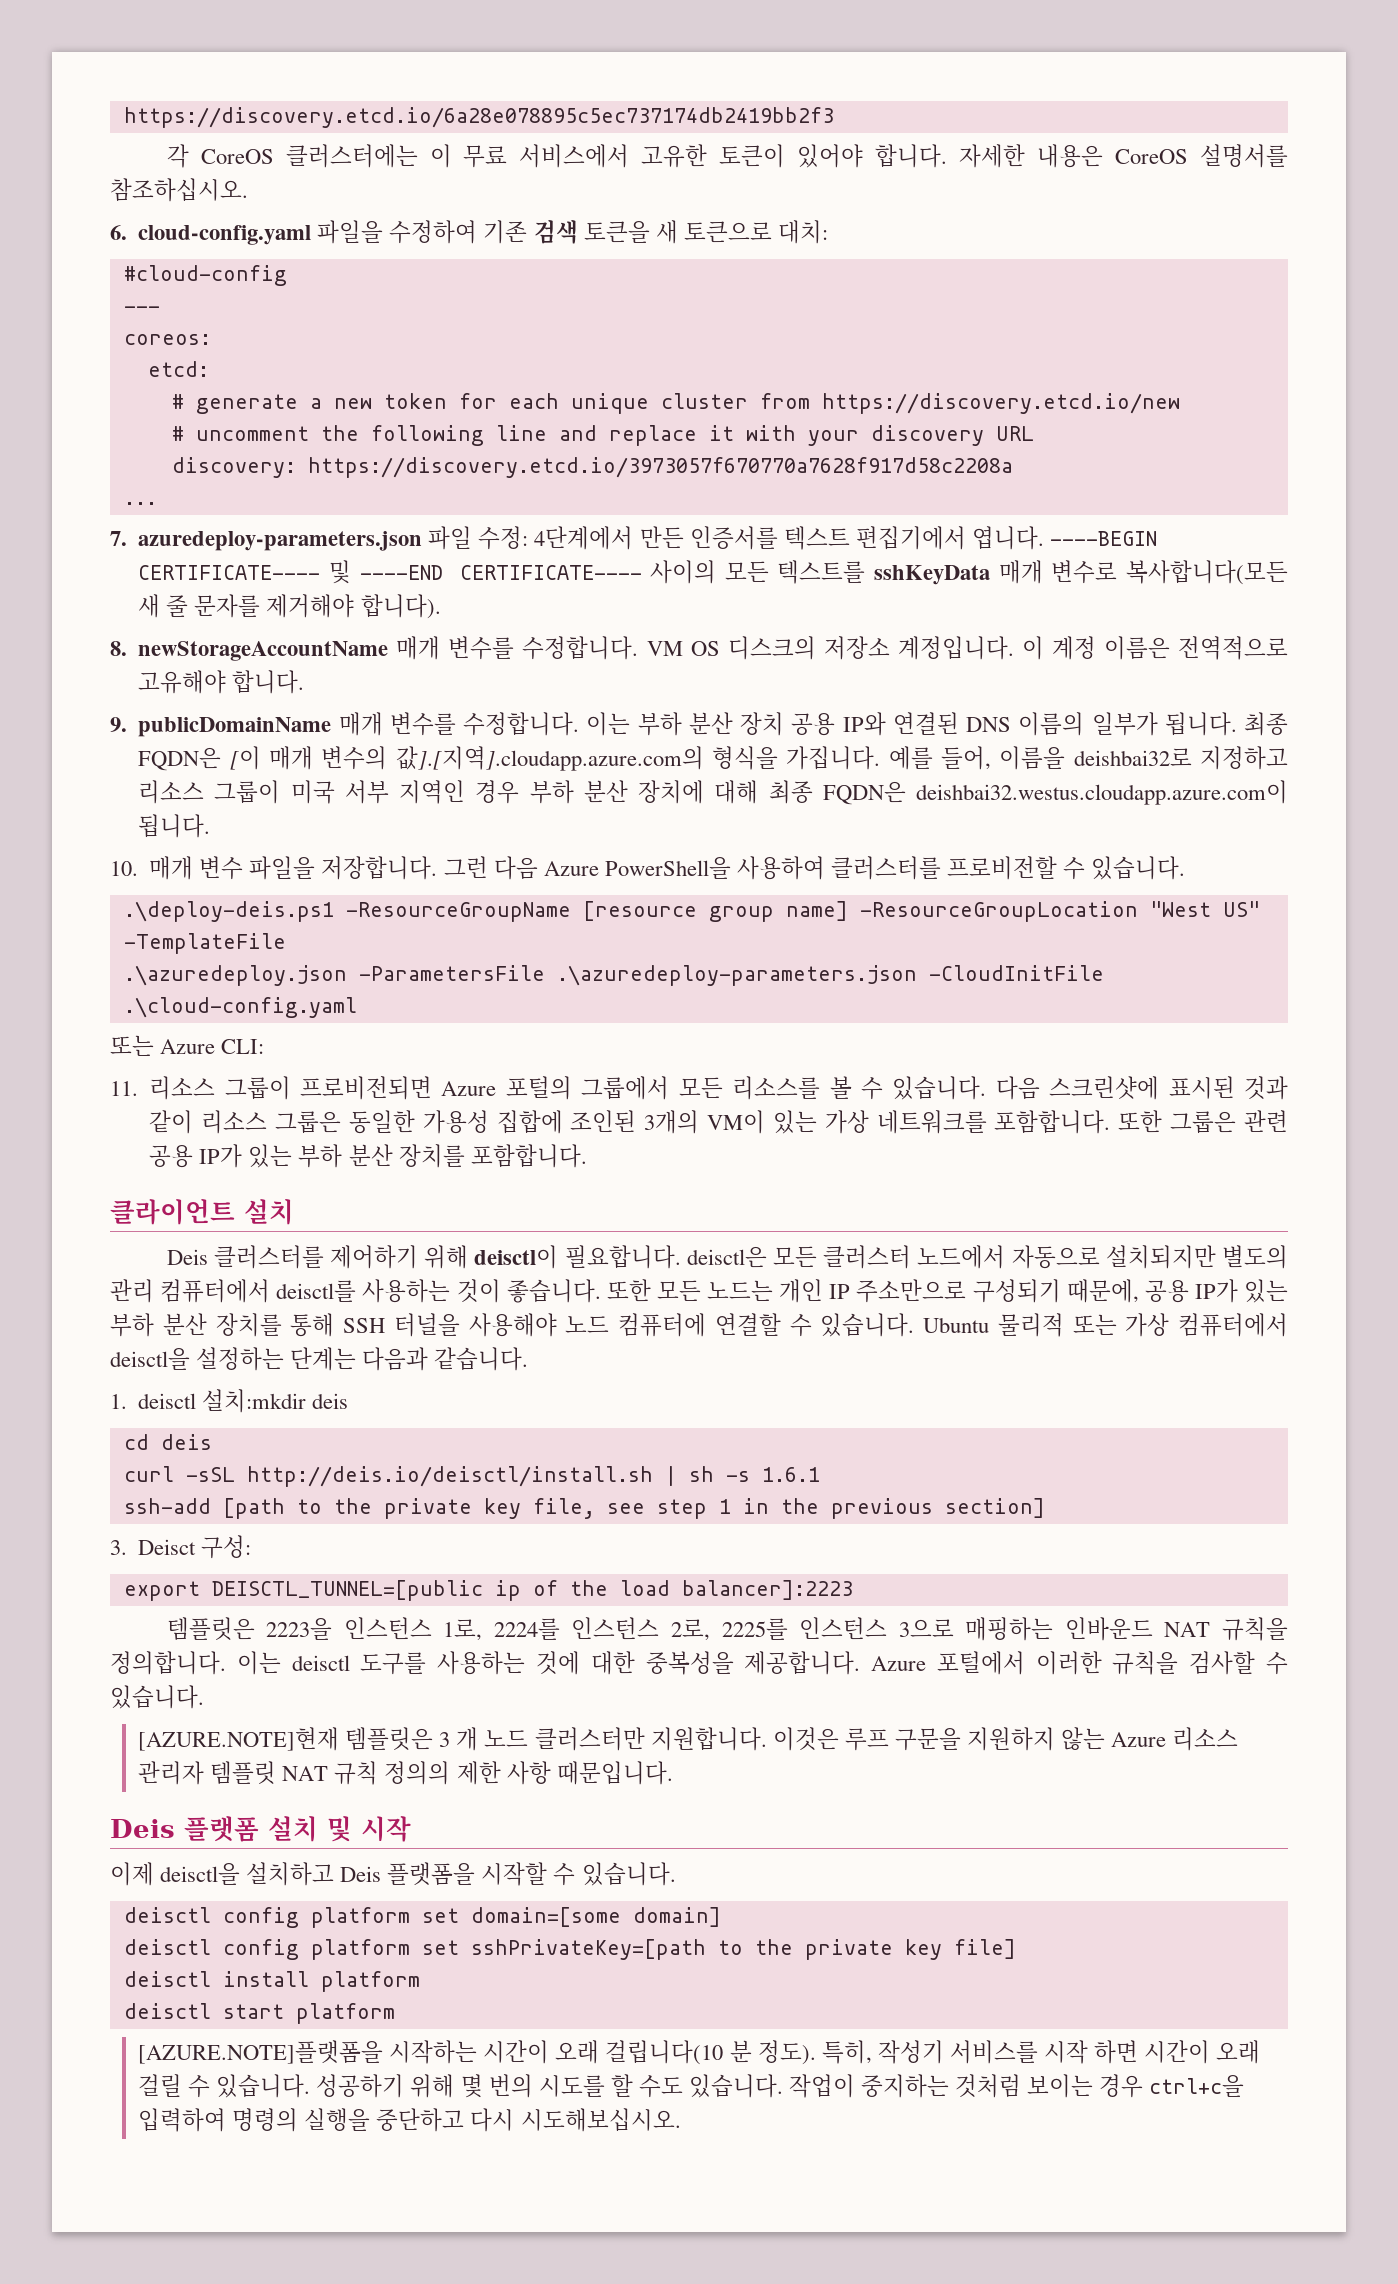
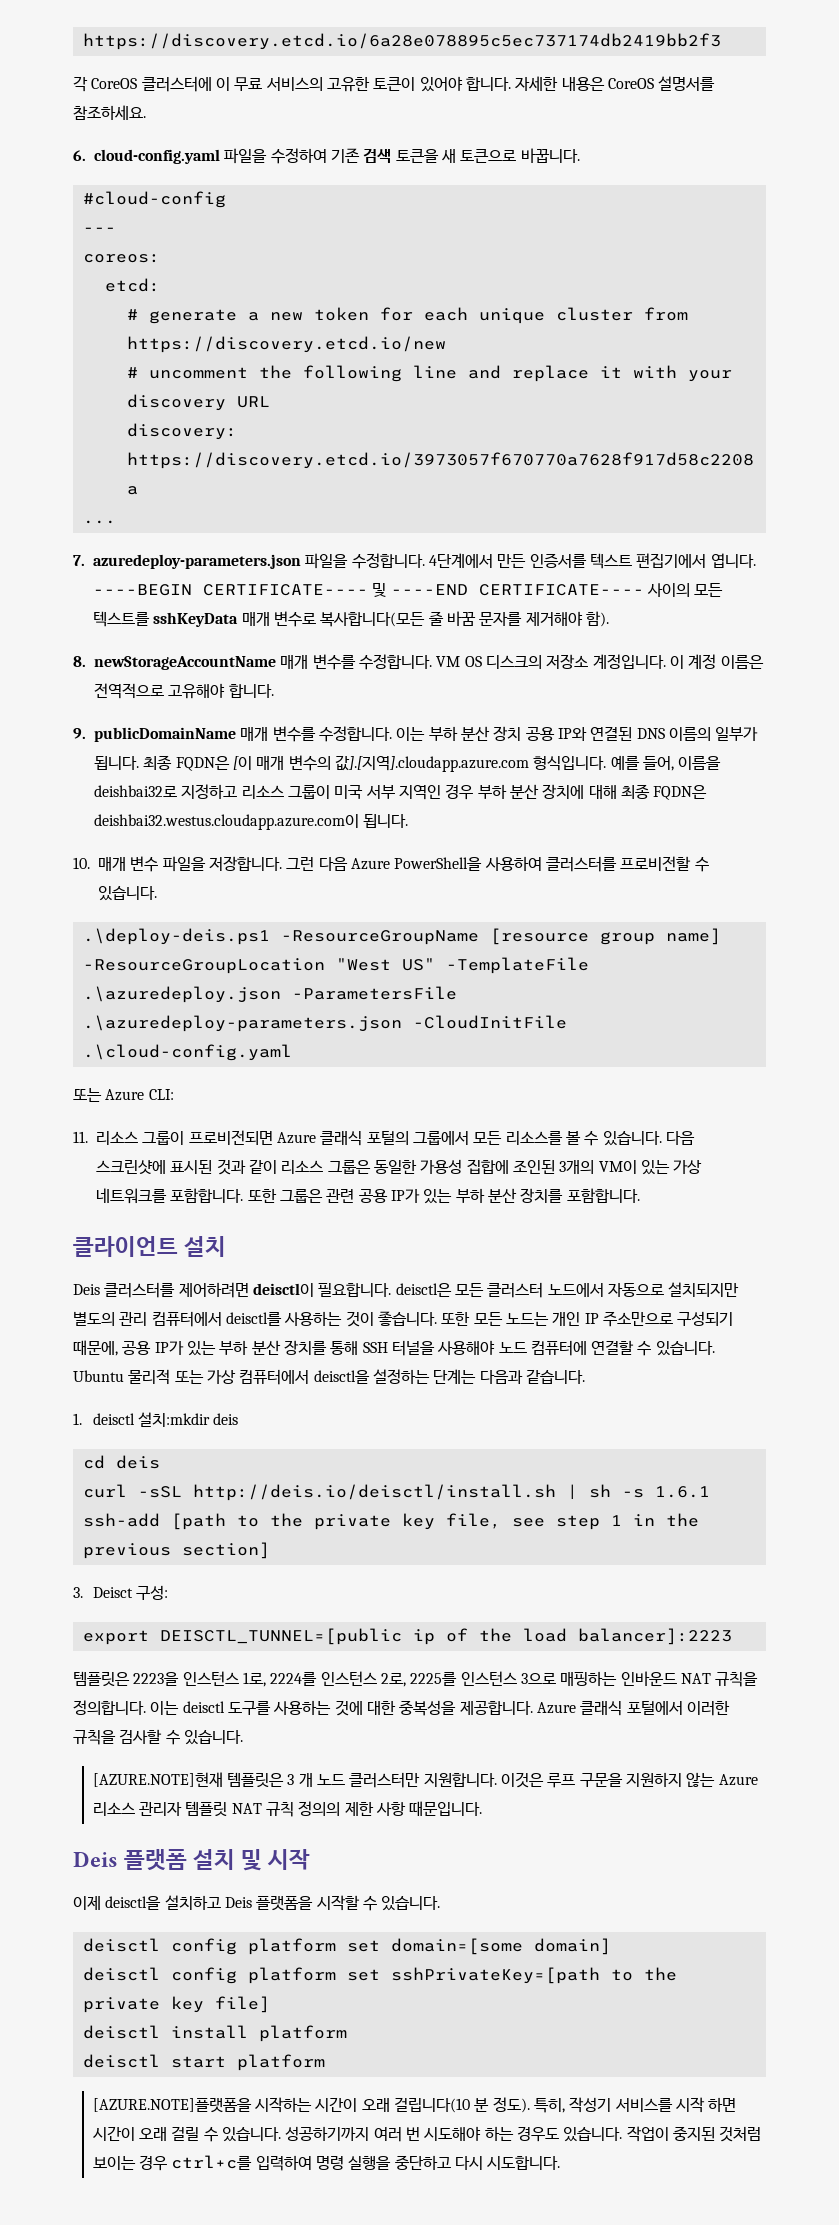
[285,144,418,168] 클러스터에는 -> [141,76,212,92] 클러스터에
[519,144,630,168] 서비스에서 -> [265,77,323,91] 서비스의
[110,178,248,202] 참조하십시오. -> [73,105,146,120] 참조하세요.
[777,220,828,244] 대치: -> [520,148,580,163] 바꿉니다.
[428,526,529,550] 파일 수정: -> [305,553,425,569] 파일을 수정합니다.
[138,594,189,618] 새 줄 -> [428,611,476,626] 줄 바꿈
[360,594,441,619] 합니다). -> [585,611,609,627] 함).
[395,746,881,771] 값].[지역].cloudapp.azure.com의 형식을 가집니다. -> [334,755,607,772] 값].[지역].cloudapp.azure.com 형식입니다.
(497, 1088) none -> [320,1131,363,1146] 클래식
[330,1245,469,1269] 제어하기 위해 -> [178,1282,249,1298] 제어하려면
(927, 1663) none -> [580,1701,623,1716] 클래식
[316,2074,683,2098] 성공하기 위해 몇 번의 시도를 할 수도 -> [285,2126,560,2142] 성공하기까지 여러 번 시도해야 하는 경우도
[861,2074,950,2098] 중지하는 -> [672,2126,715,2141] 중지된
[1149,2075,1245,2097] [138,2108,299,2132] ctrl+c을 입력하여 명령의 -> [171,2155,345,2171] ctrl+c를 입력하여 명령
[520,2108,681,2132] 시도해보십시오. -> [487,2156,561,2170] 시도합니다.

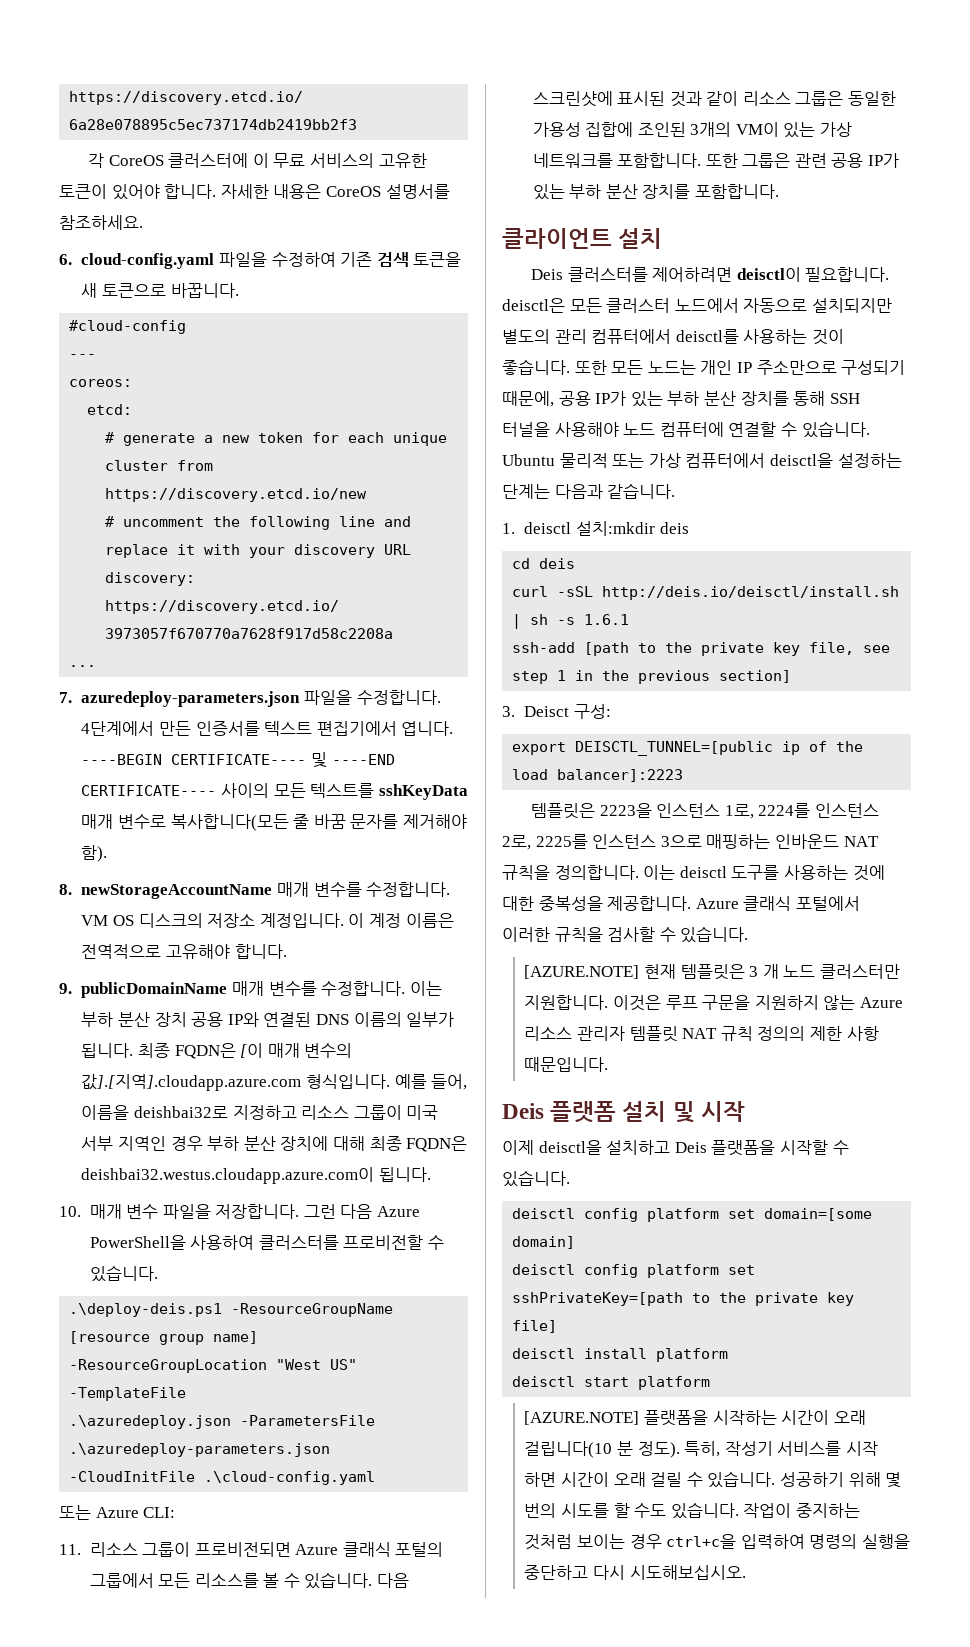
[92,1772,223,1787] [AZURE.NOTE]현재 -> [524,964,677,979] [AZURE.NOTE] 현재
[92,2098,252,2113] [AZURE.NOTE]플랫폼을 -> [524,1410,709,1426] [AZURE.NOTE] 플랫폼을
[285,2126,560,2142] 성공하기까지 여러 번 시도해야 하는 경우도 -> [780,1472,902,1488] [524,1503,667,1518] 성공하기 위해 몇 번의 시도를 할 수도
[672,2126,715,2141] 중지된 -> [796,1503,861,1518] 중지하는
[171,2155,345,2171] ctrl+c를 입력하여 명령 -> [666,1534,858,1549] ctrl+c을 입력하여 명령의
[487,2156,561,2170] 시도합니다. -> [629,1565,746,1580] 시도해보십시오.

